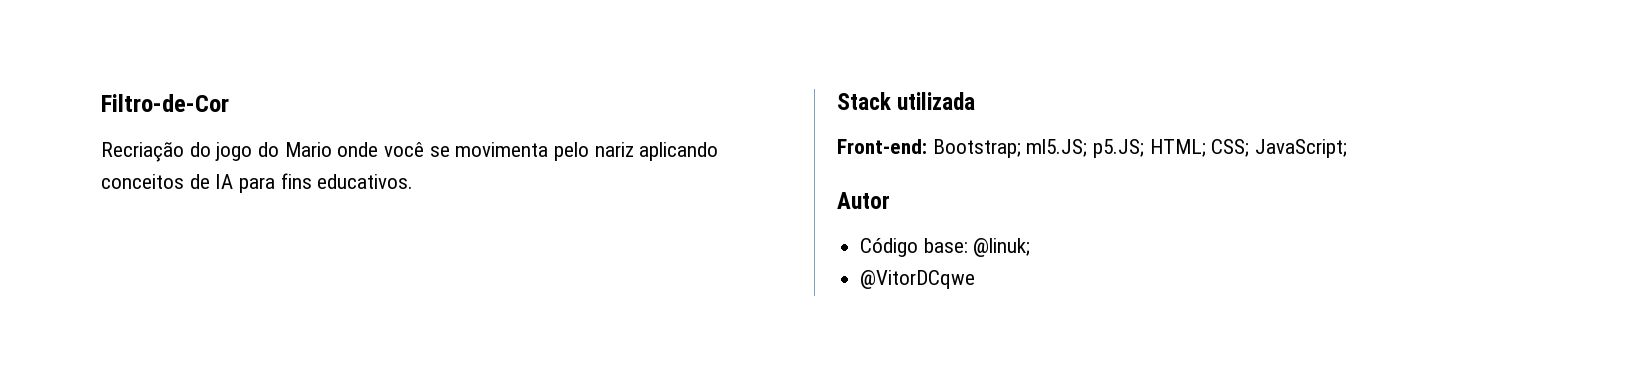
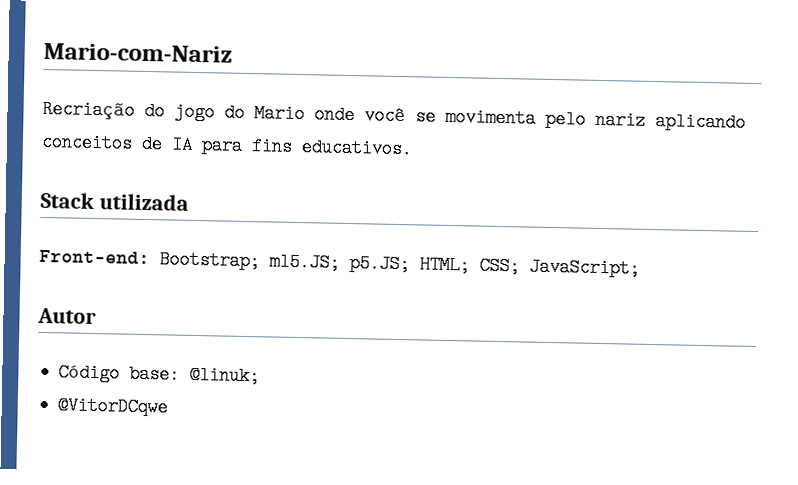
[101,94,229,112] Filtro-de-Cor -> [43,42,233,63] Mario-com-Nariz

